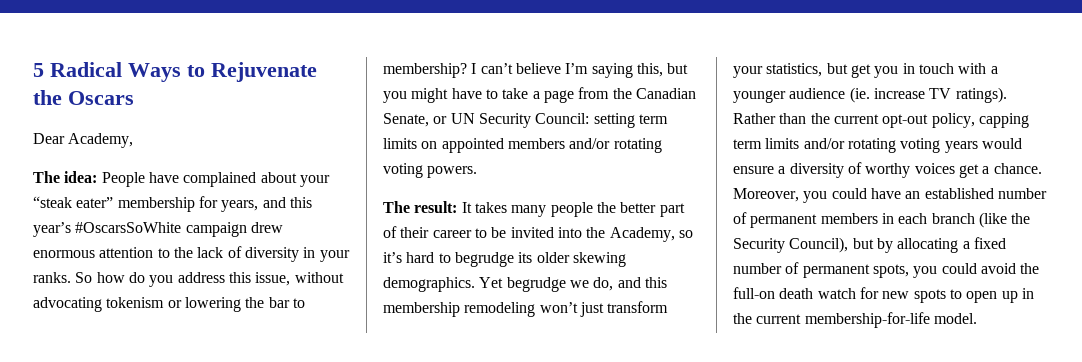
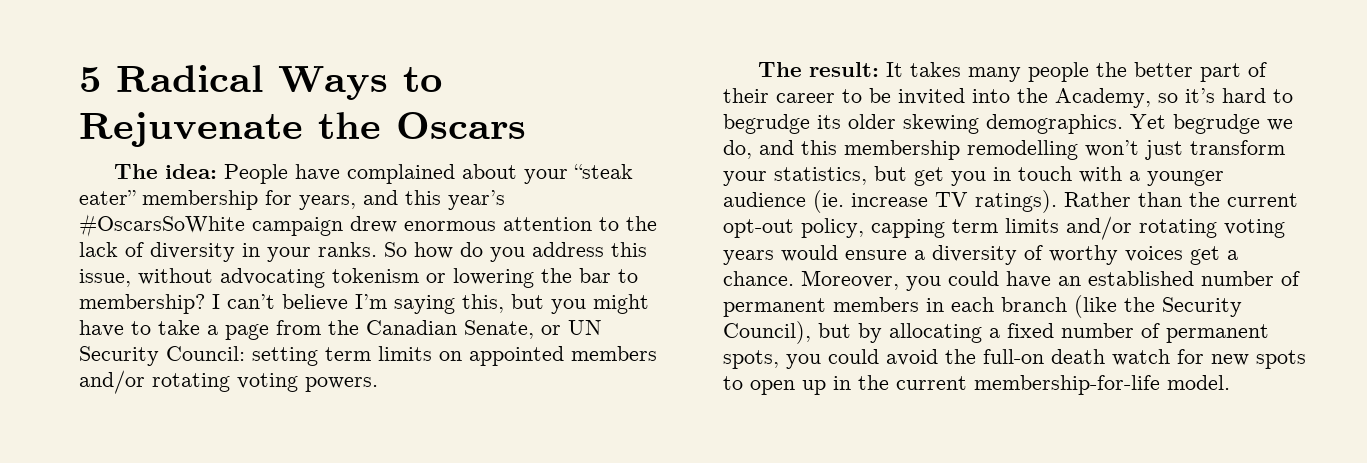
[33,133,134,148] // Dear Academy, -> (526, 125) none
[464,302,536,317] remodeling -> [967,140,1078,160] remodelling

